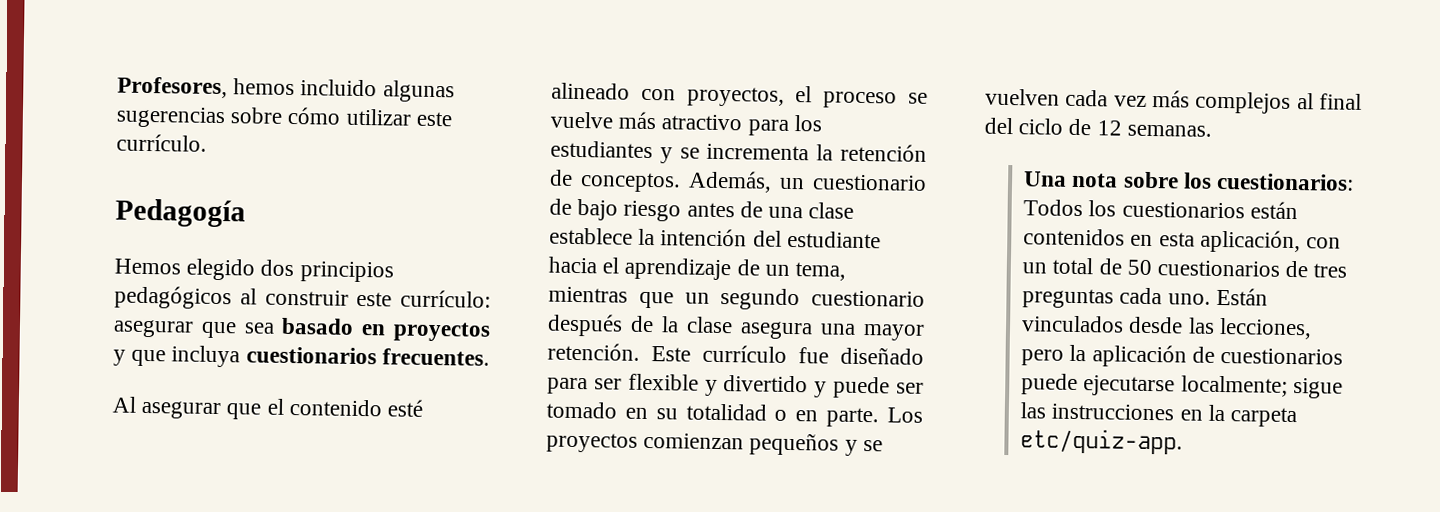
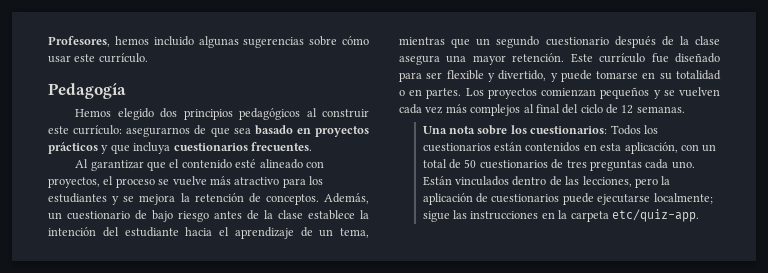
[345,108,412,126] utilizar -> [48,55,71,63] usar
[113,319,194,338] asegurar -> [126,125,207,137] asegurarnos de
(492, 331) none -> [48,142,98,154] prácticos
[141,400,222,420] asegurar -> [90,160,144,171] garantizar
[706,143,810,161] incrementa -> [139,194,176,205] mejora
[768,206,804,219] una -> [264,210,273,219] la
[723,375,809,393] divertido -> [498,70,547,81] divertido,
[896,382,924,394] [546,401,617,419] ser tomado -> [596,71,639,79] tomarse
[826,407,880,428] parte. -> [426,88,462,99] partes.
[1128,316,1184,334] desde -> [512,176,562,186] dentro de

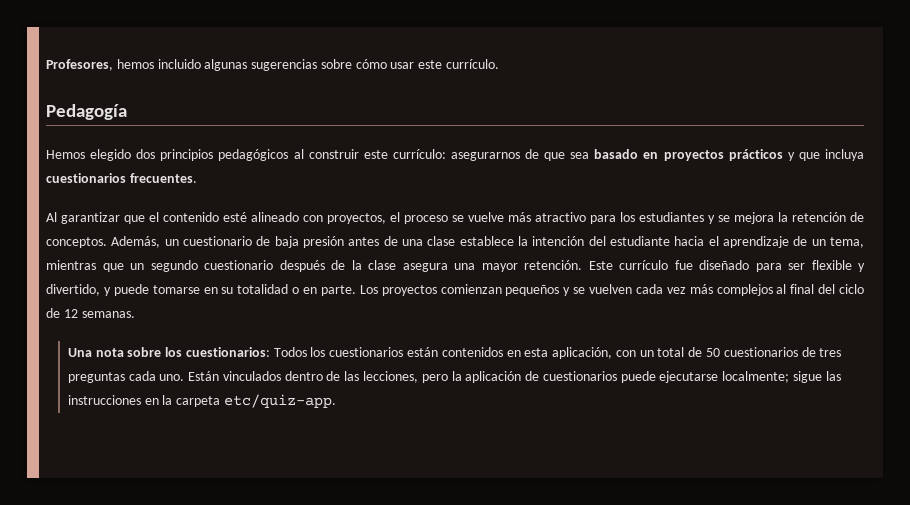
[152,210,209,222] bajo riesgo -> [274,236,344,248] baja presión
[264,210,273,219] la -> [401,239,423,246] una
[426,88,462,99] partes. -> [320,285,356,296] parte.

